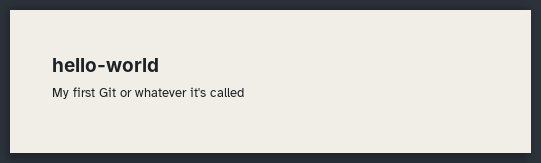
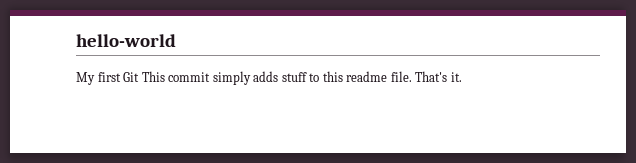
[120,87,244,97] or whatever it's called -> [141,71,462,85] This commit simply adds stuff to this readme file. That's it.

